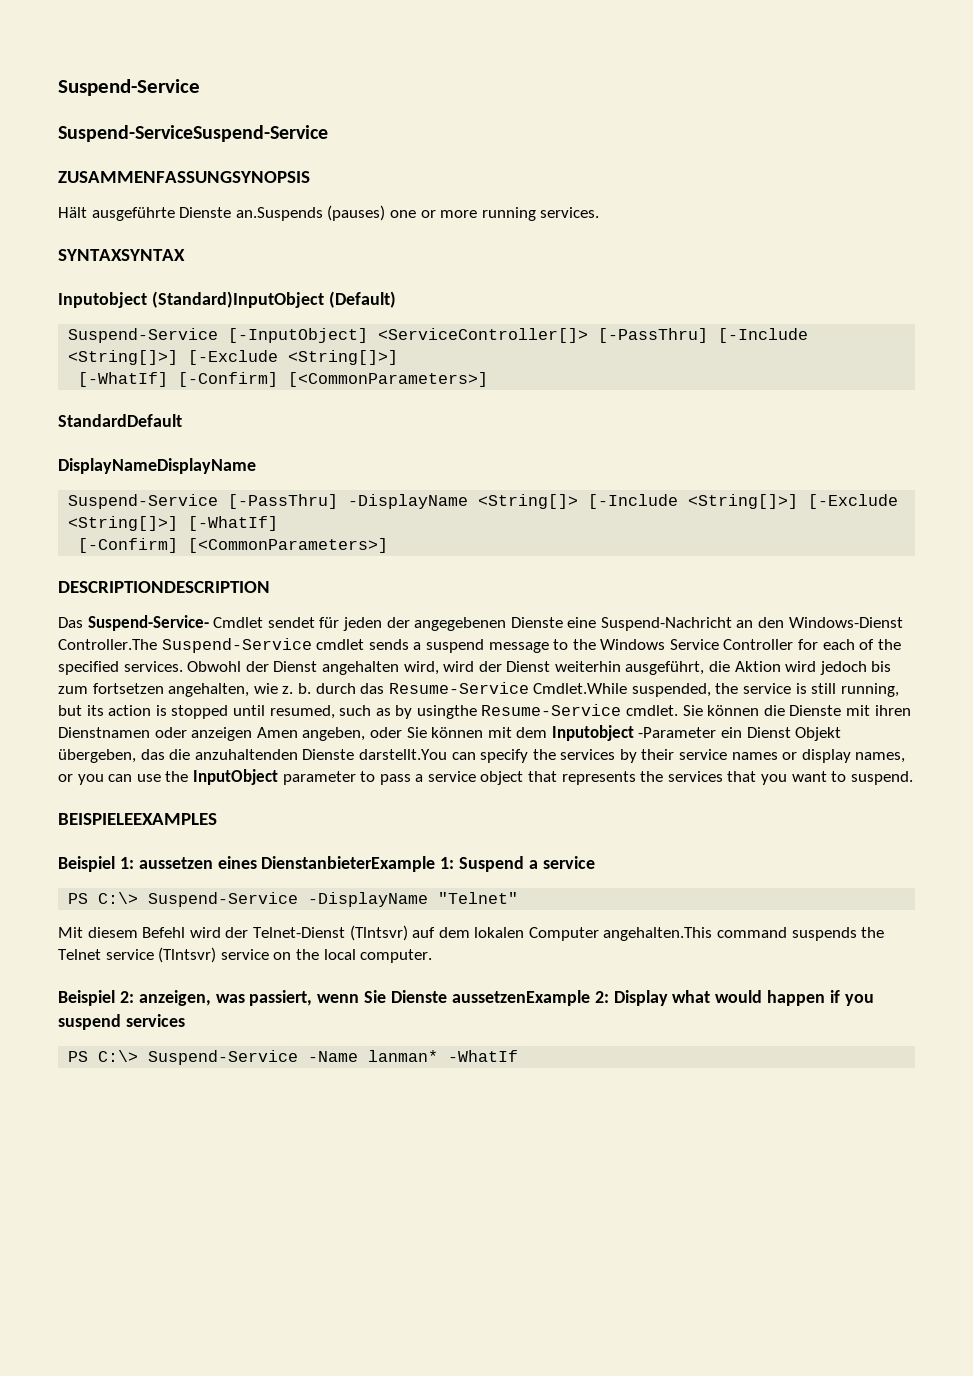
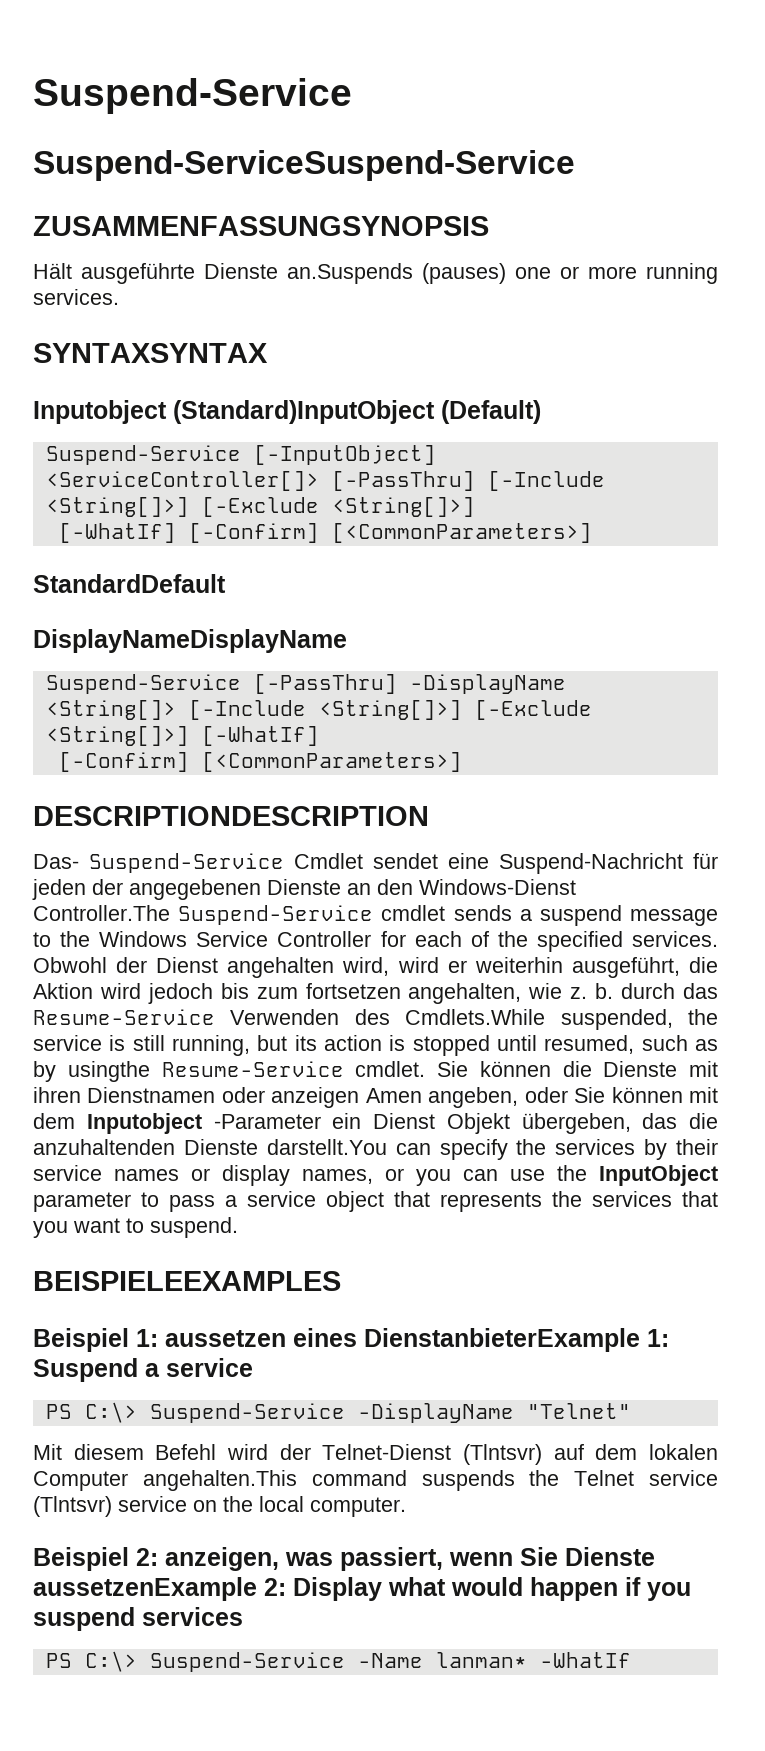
[58,615,315,631] Das Suspend-Service- Cmdlet sendet -> [33,853,683,874] Das- Suspend-Service Cmdlet sendet eine Suspend-Nachricht
[567,617,732,631] eine Suspend-Nachricht -> (341, 887) none
[478,661,551,672] der Dienst -> [447,960,467,973] er
[533,683,628,694] Cmdlet.While -> [230,1009,546,1025] Verwenden des Cmdlets.While

